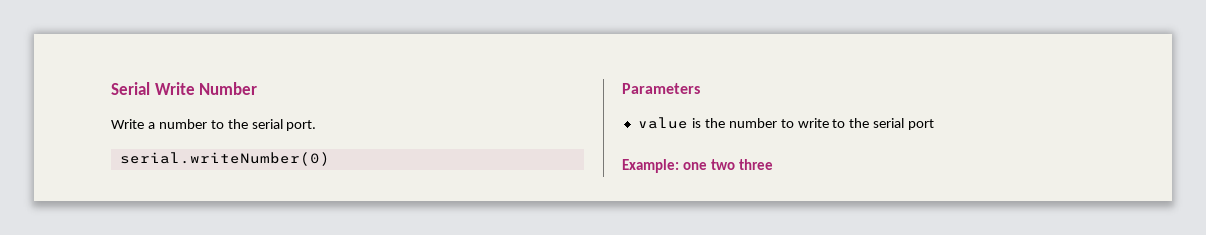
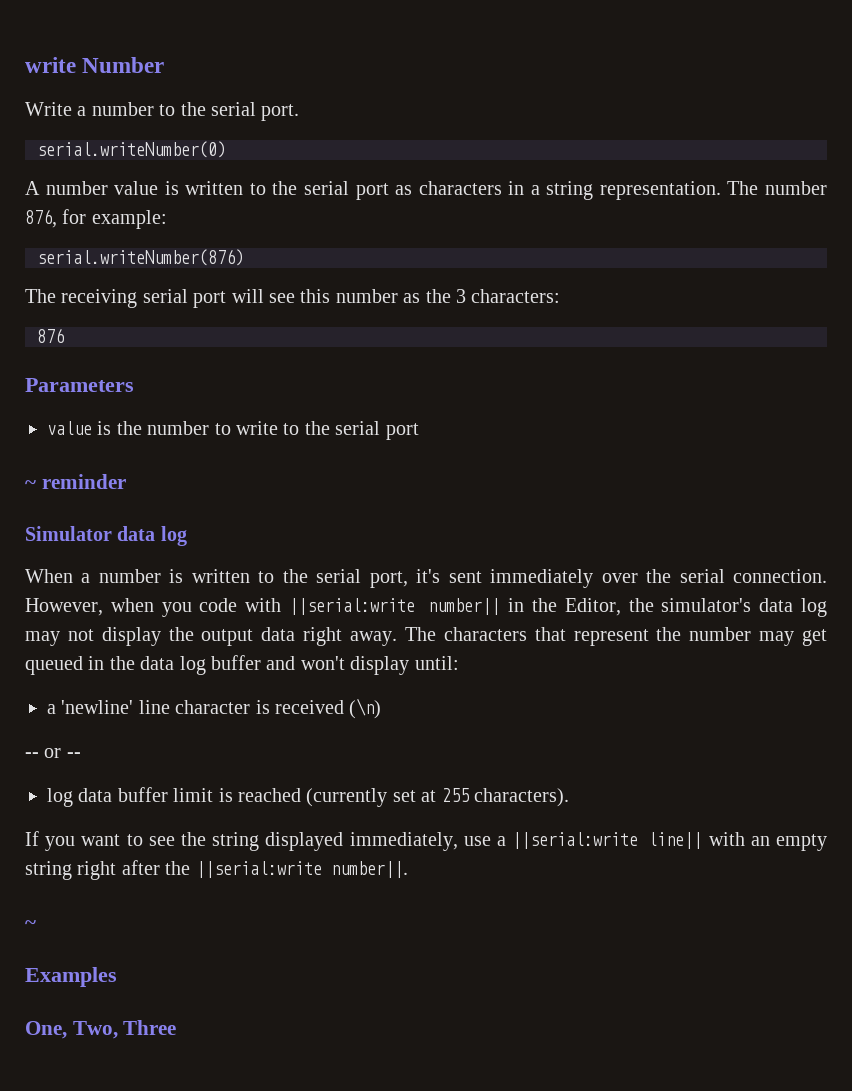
[111,82,195,95] Serial Write -> [25,57,76,73] write
(330, 159) none -> [25,181,827,200] [25,209,167,229] [37,249,244,266] [25,289,561,308] [37,328,64,343] // A number value is written to the serial port as characters in a string representation. The number 876, for example: // serial.writeNumber(876) // The receiving serial port will see this number as the 3 characters: // 876
[622,159,774,173] Example: one two three -> [25,474,126,489] [25,526,187,546] [25,569,827,588] [25,598,828,617] [25,627,828,646] [25,655,459,675] [47,698,382,719] [25,748,81,758] [47,787,569,807] [25,831,827,851] [25,860,408,880] [25,920,36,929] [25,967,117,987] [25,1020,177,1039] ~ reminder // Simulator data log // When a number is written to the serial port, it's sent immediately over the serial connection. However, when you code with ||serial:write number|| in the Editor, the simulator's data log may not display the output data right away. The characters that represent the number may get queued in the data log buffer and won't display until: // a 'newline' line character is received (\n) // -- or -- // log data buffer limit is reached (currently set at 255 characters). // If you want to see the string displayed immediately, use a ||serial:write line|| with an empty string right after the ||serial:write number||. // ~ // Examples // One, Two, Three

